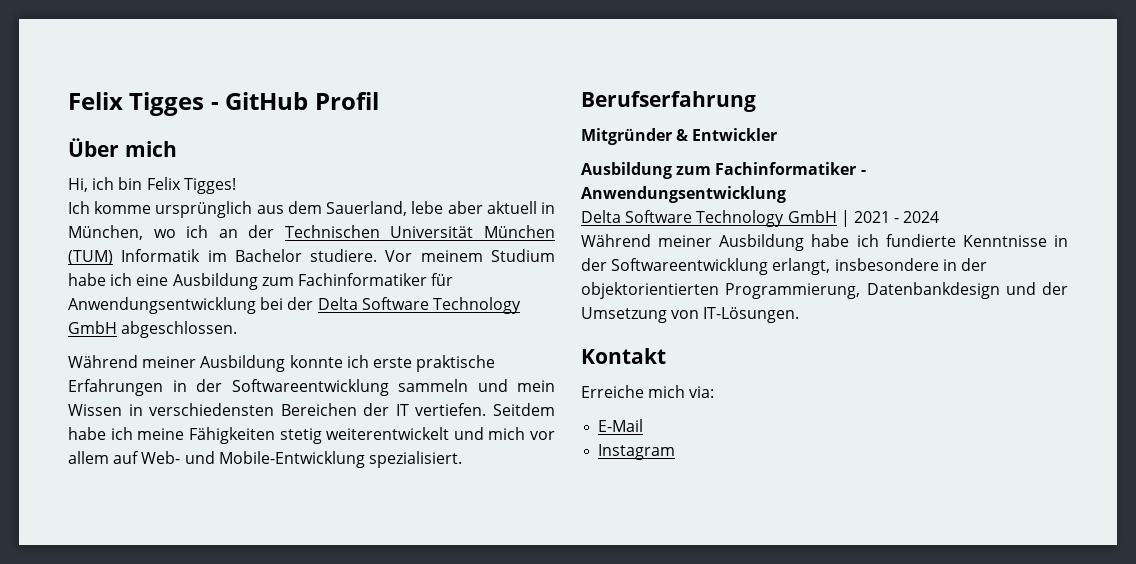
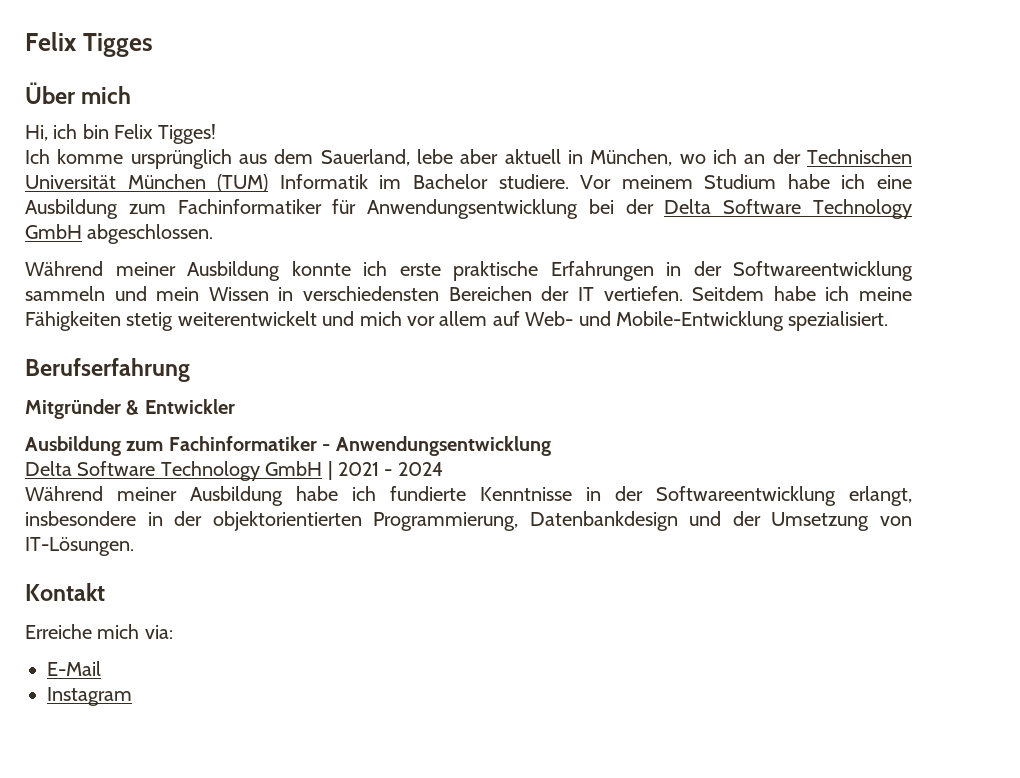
[210,92,379,110] - GitHub Profil -> (153, 45) none

